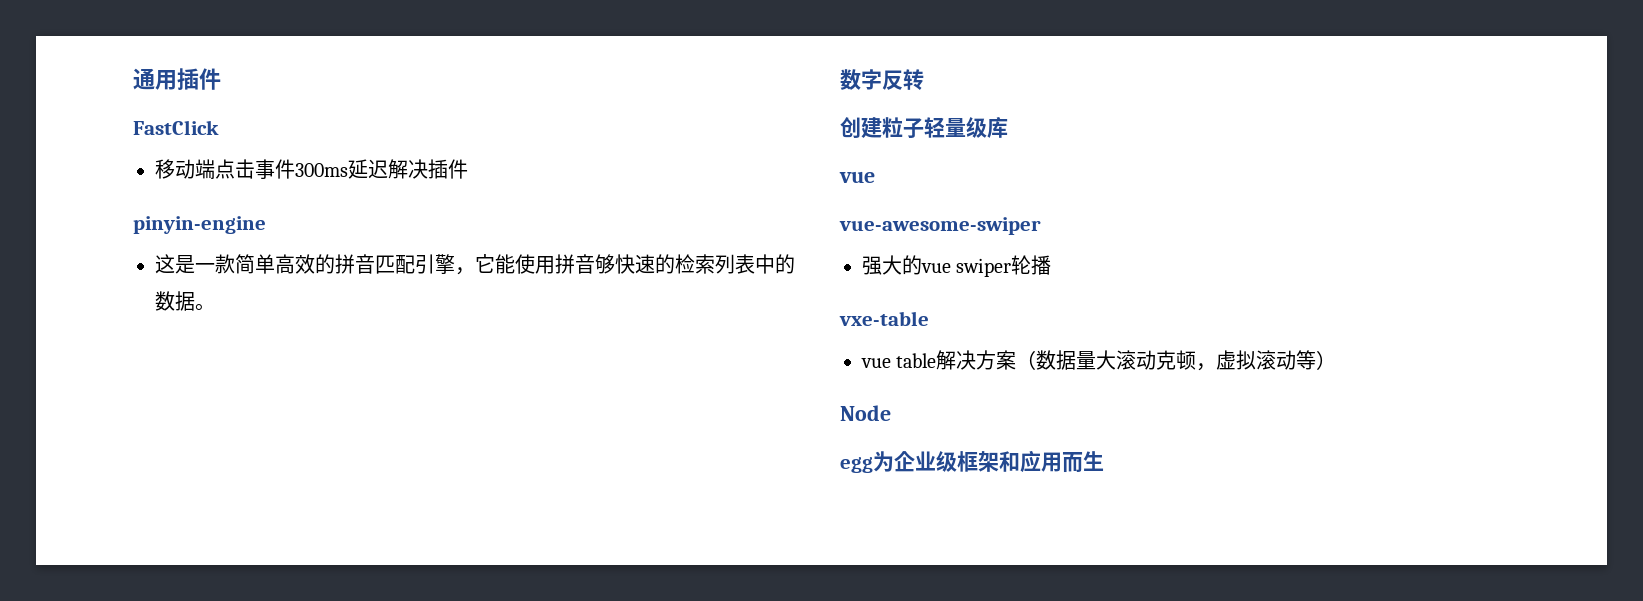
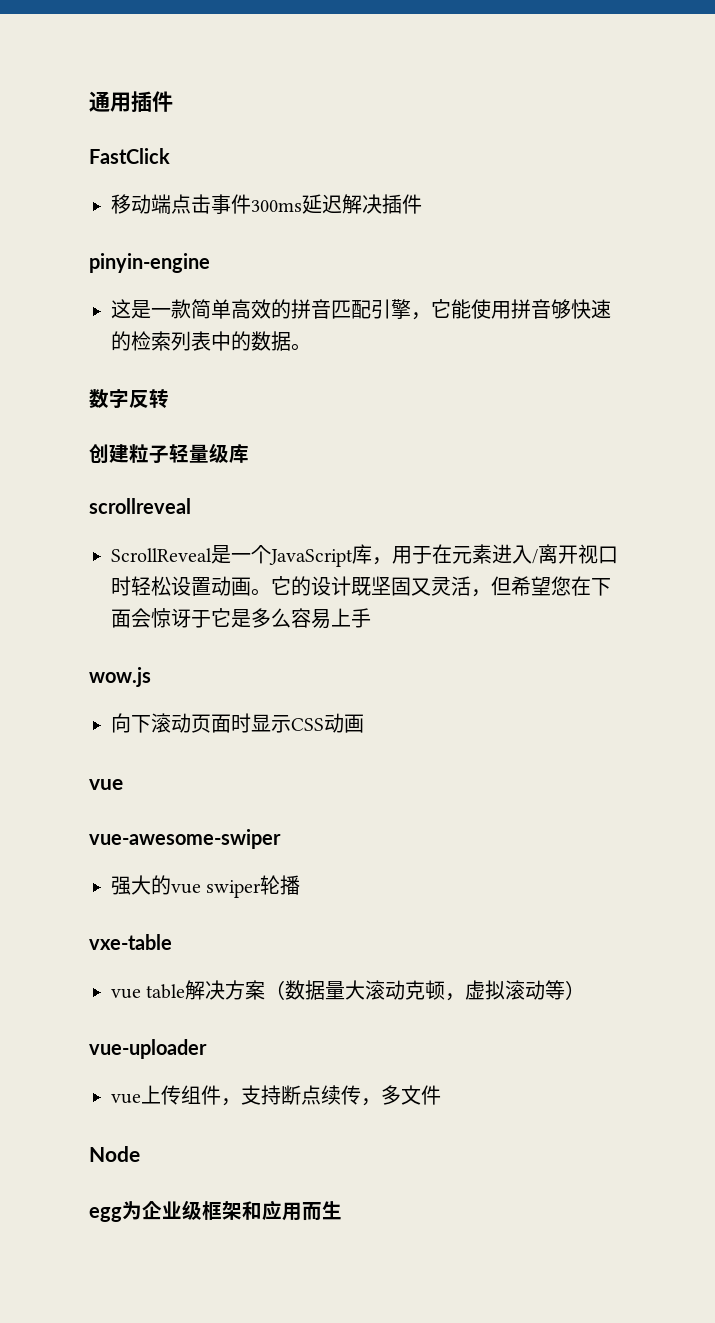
(1008, 127) none -> [89,498,191,514] [111,544,618,567] [111,576,611,597] [111,608,371,629] [89,667,151,687] [111,713,364,733] // scrollreveal // ScrollReveal是一个JavaScript库，用于在元素进入/离开视口时轻松设置动画。它的设计既坚固又灵活，但希望您在下面会惊讶于它是多么容易上手 // wow.js // 向下滚动页面时显示CSS动画
(1337, 360) none -> [89,1039,207,1059] [111,1085,441,1106] // vue-uploader // vue上传组件，支持断点续传，多文件

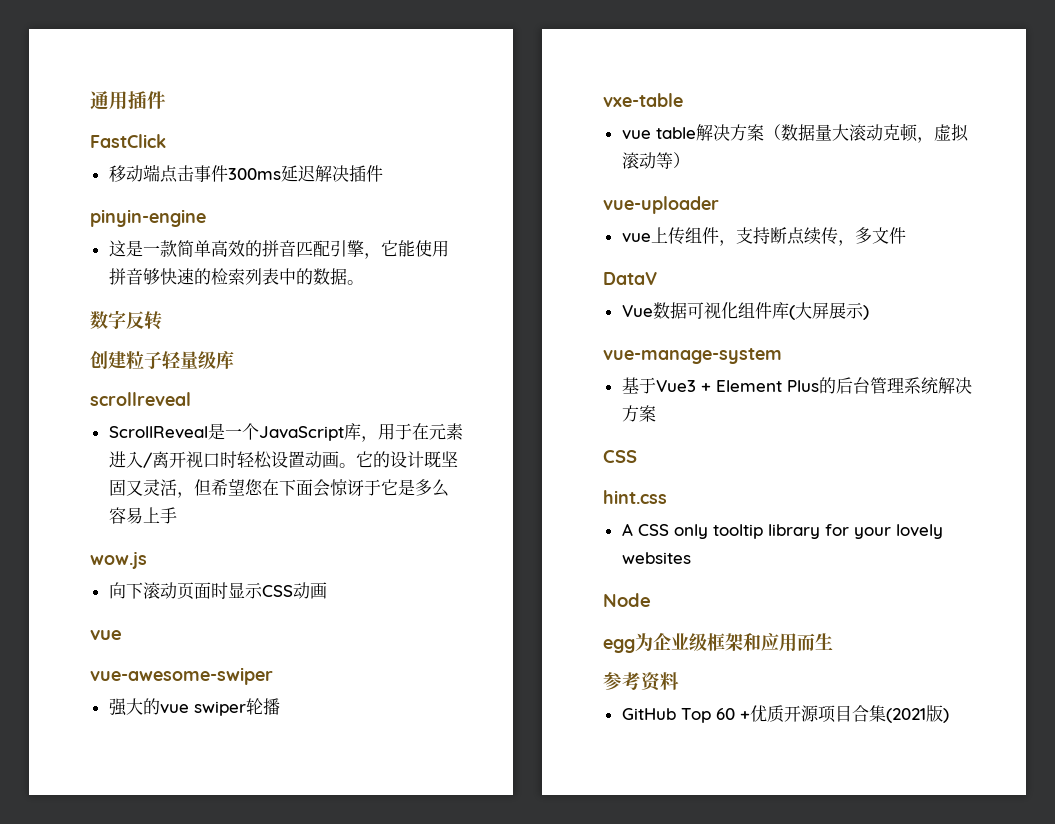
(441, 1095) none -> [603,272,657,285] [621,302,869,320] [603,348,782,364] [621,377,972,394] [621,405,656,422] [603,450,637,463] [603,490,667,504] [621,523,943,539] [621,552,691,564] // DataV // Vue数据可视化组件库(大屏展示) // vue-manage-system // 基于Vue3 + Element Plus的后台管理系统解决方案 // CSS // hint.css // A CSS only tooltip library for your lovely websites
(342, 1210) none -> [603,672,679,691] [621,705,949,723] // 参考资料 // GitHub Top 60 +优质开源项目合集(2021版)

